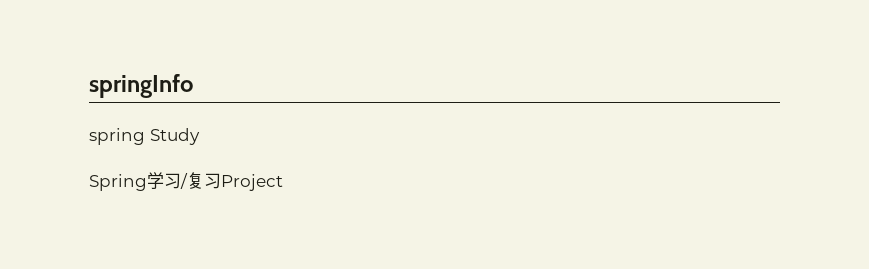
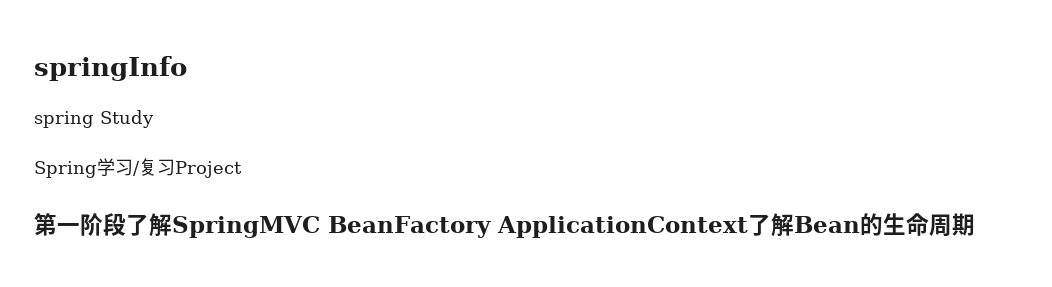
(283, 182) none -> [34,213,975,238] // 第一阶段了解SpringMVC BeanFactory ApplicationContext了解Bean的生命周期

